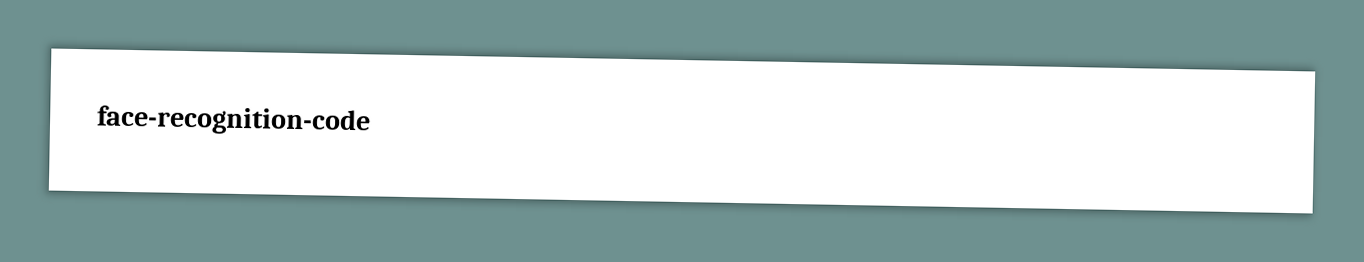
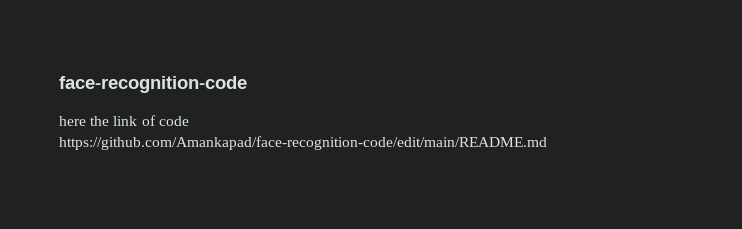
(371, 121) none -> [59,115,189,126] [59,136,547,150] // here the link of code https://github.com/Amankapad/face-recognition-code/edit/main/README.md

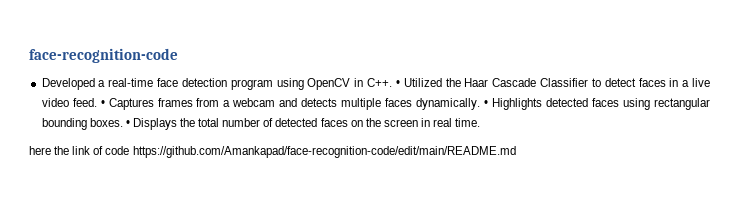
(247, 84) none -> [41,78,711,90] [41,98,710,110] [41,118,481,130] // Developed a real-time face detection program using OpenCV in C++. • Utilized the Haar Cascade Classifier to detect faces in a live video feed. • Captures frames from a webcam and detects multiple faces dynamically. • Highlights detected faces using rectangular bounding boxes. • Displays the total number of detected faces on the screen in real time.

